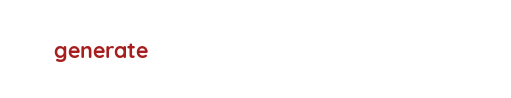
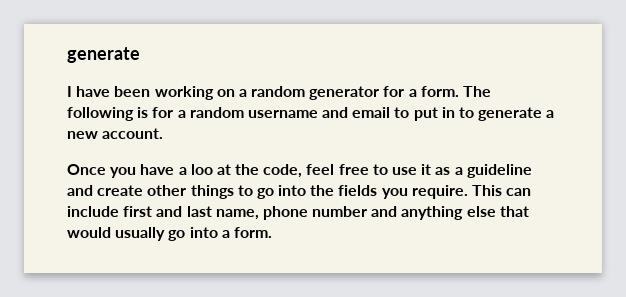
[54,43,148,62] generate -> [67,47,140,63] [67,86,492,100] [67,107,555,121] [67,128,164,139] [67,164,532,178] [67,185,532,199] [67,206,529,220] [67,227,272,241] generate // I have been working on a random generator for a form. The following is for a random username and email to put in to generate a new account. // Once you have a loo at the code, feel free to use it as a guideline and create other things to go into the fields you require. This can include first and last name, phone number and anything else that would usually go into a form.

